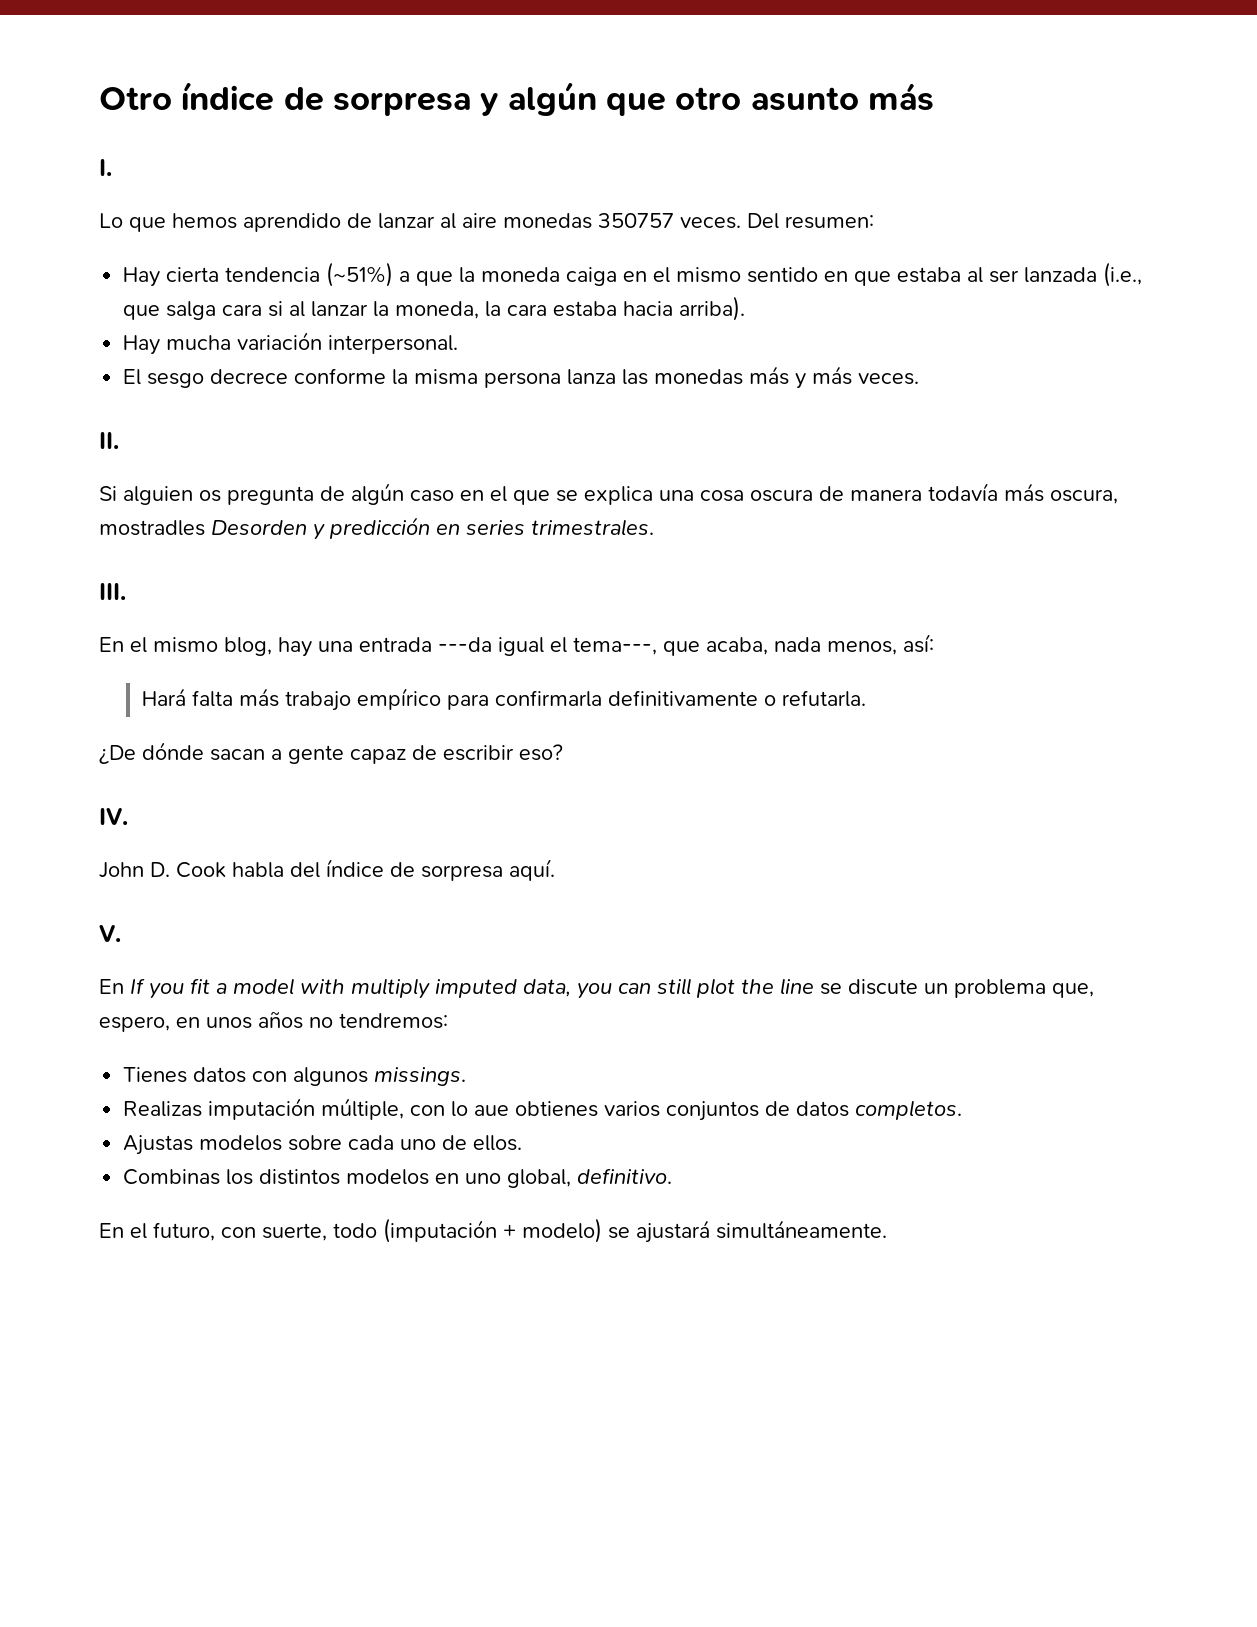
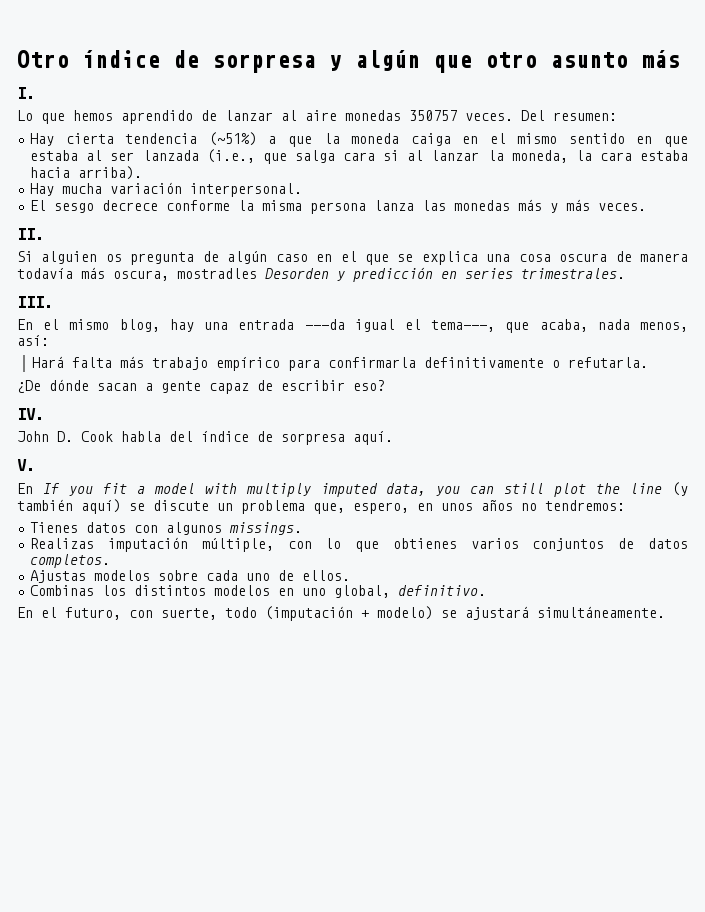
(814, 986) none -> [672,482,688,496] [17,499,121,514] (y también aquí)
[474,1105,510,1116] aue -> [355,541,380,552] que

